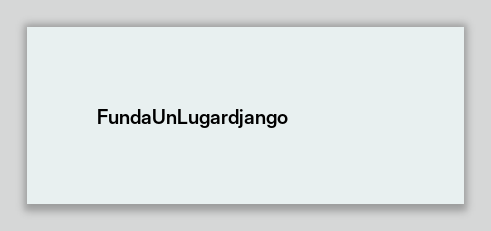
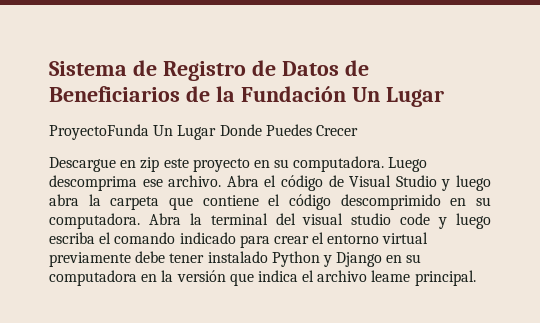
[97,109,288,128] FundaUnLugardjango -> [49,60,369,81] [49,86,444,107] [49,124,358,140] [49,156,428,172] [49,175,492,191] [49,194,492,210] [49,213,492,229] [49,232,429,248] [49,251,422,267] [49,270,476,286] Sistema de Registro de Datos de Beneficiarios de la Fundación Un Lugar // ProyectoFunda Un Lugar Donde Puedes Crecer // Descargue en zip este proyecto en su computadora. Luego descomprima ese archivo. Abra el código de Visual Studio y luego abra la carpeta que contiene el código descomprimido en su computadora. Abra la terminal del visual studio code y luego escriba el comando indicado para crear el entorno virtual previamente debe tener instalado Python y Django en su computadora en la versión que indica el archivo leame principal.

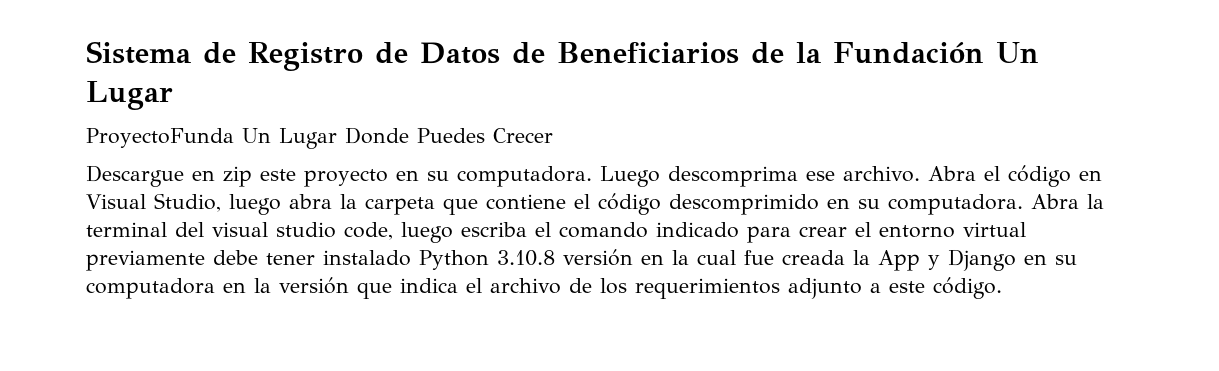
[328,175,451,191] de Visual Studio y -> [1079,170,1102,181] [86,193,221,212] en Visual Studio,
[400,213,448,229] code y -> [344,222,393,240] code,
(320, 259) none -> [497,249,920,271] 3.10.8 versión en la cual fue creada la App
[371,270,476,286] leame principal. -> [569,277,1002,299] de los requerimientos adjunto a este código.

